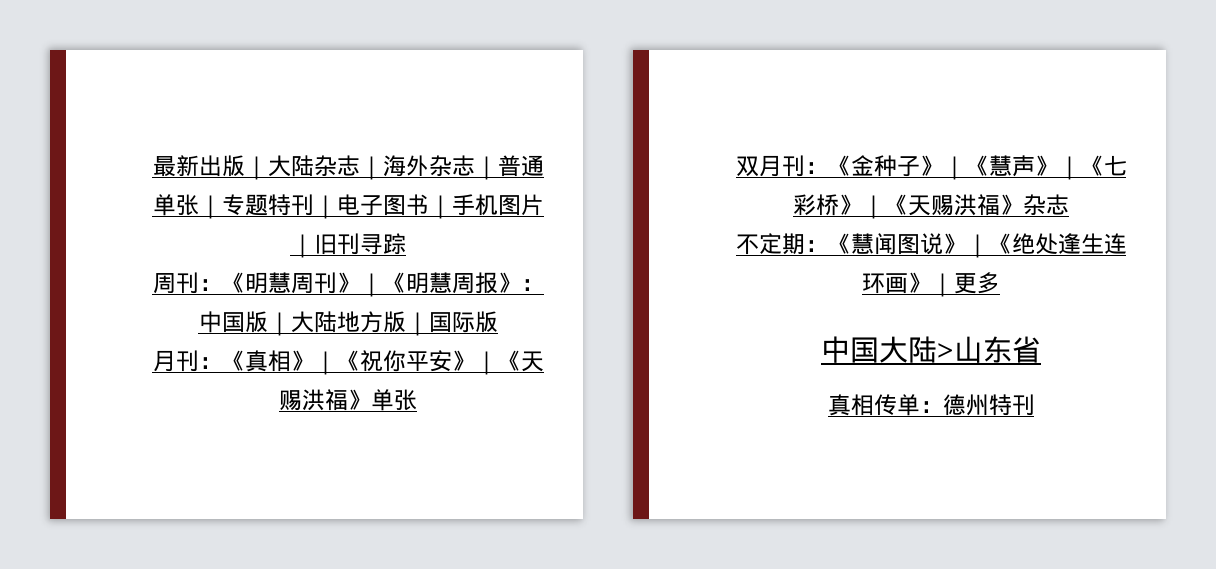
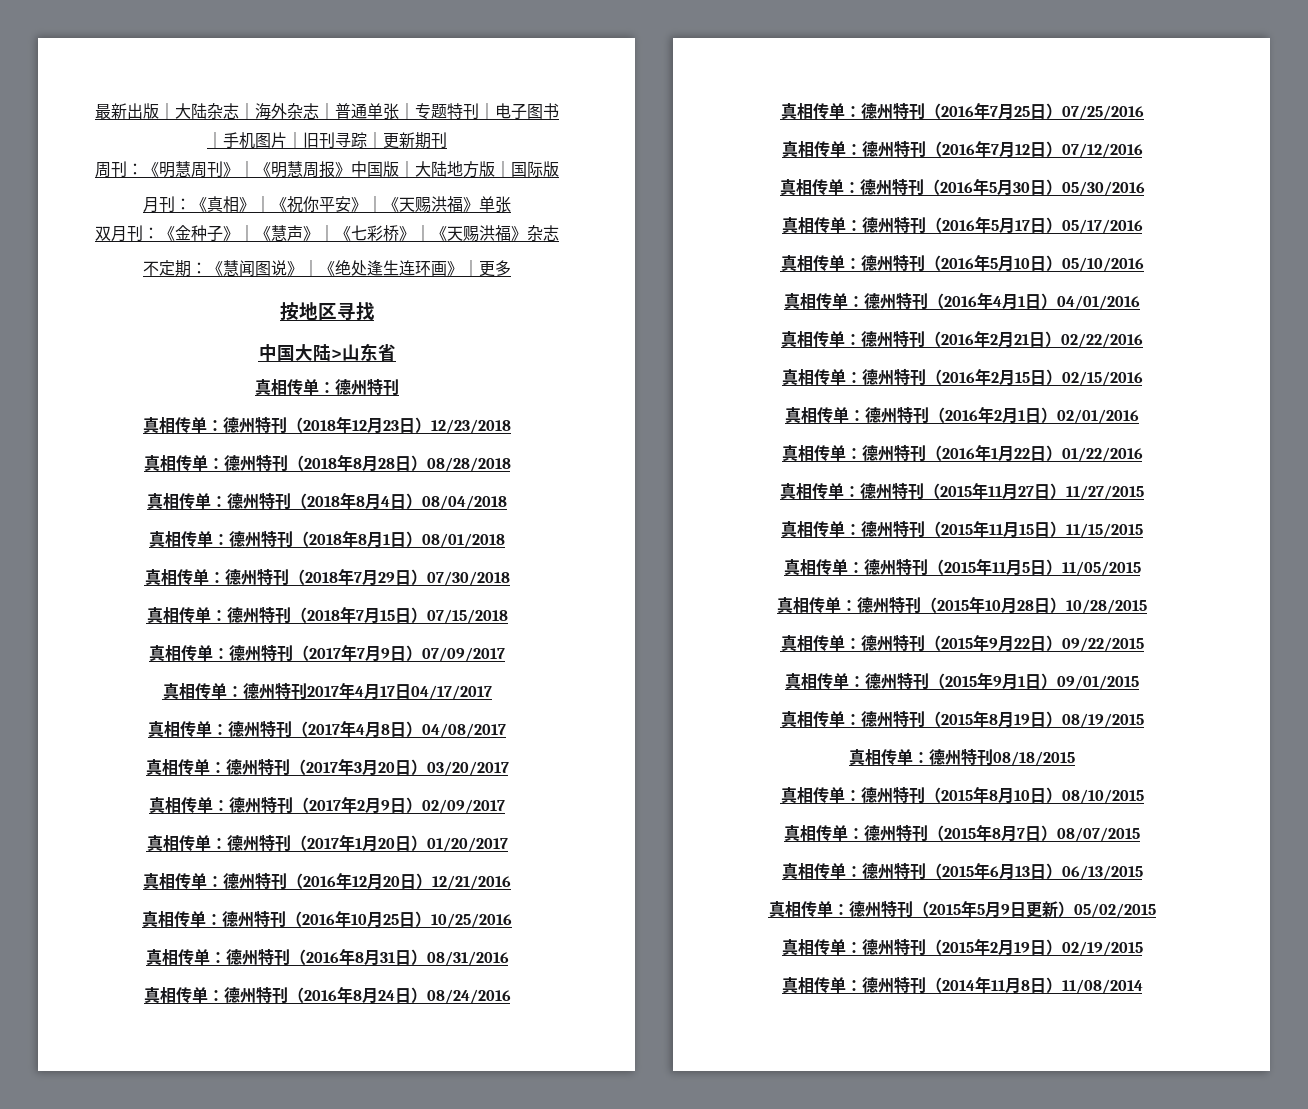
(406, 244) none -> [367,132,447,149] ｜更新期刊
[520,279,544,291] ： -> (351, 169) none
(1000, 283) none -> [279,302,375,321] // 按地区寻找
(1035, 405) none -> [143,416,511,434] [143,454,511,472] [147,492,507,510] [149,530,505,548] [144,568,510,586] [146,606,508,624] [149,644,505,662] [162,682,492,700] [148,720,506,738] [145,758,509,776] [149,796,505,814] [146,834,508,852] [143,872,511,890] [142,910,512,928] [145,948,509,966] [143,986,511,1004] [780,102,1144,120] [781,140,1143,158] [779,178,1145,196] [781,216,1143,234] [780,254,1144,272] [784,292,1140,310] [781,330,1143,348] [781,368,1143,386] [785,406,1139,424] [781,444,1143,462] [780,482,1144,500] [781,520,1143,538] [783,558,1141,576] [777,596,1147,614] [780,634,1144,652] [785,672,1139,690] [780,710,1144,728] [849,748,1075,766] [780,786,1144,804] [784,824,1140,842] [781,862,1143,880] [768,900,1156,918] [781,938,1143,956] [781,976,1143,994] // 真相传单：德州特刊（2018年12月23日）12/23/2018 // 真相传单：德州特刊（2018年8月28日）08/28/2018 // 真相传单：德州特刊（2018年8月4日）08/04/2018 // 真相传单：德州特刊（2018年8月1日）08/01/2018 // 真相传单：德州特刊（2018年7月29日）07/30/2018 // 真相传单：德州特刊（2018年7月15日）07/15/2018 // 真相传单：德州特刊（2017年7月9日）07/09/2017 // 真相传单：德州特刊2017年4月17日04/17/2017 // 真相传单：德州特刊（2017年4月8日）04/08/2017 // 真相传单：德州特刊（2017年3月20日）03/20/2017 // 真相传单：德州特刊（2017年2月9日）02/09/2017 // 真相传单：德州特刊（2017年1月20日）01/20/2017 // 真相传单：德州特刊（2016年12月20日）12/21/2016 // 真相传单：德州特刊（2016年10月25日）10/25/2016 // 真相传单：德州特刊（2016年8月31日）08/31/2016 // 真相传单：德州特刊（2016年8月24日）08/24/2016 // 真相传单：德州特刊（2016年7月25日）07/25/2016 // 真相传单：德州特刊（2016年7月12日）07/12/2016 // 真相传单：德州特刊（2016年5月30日）05/30/2016 // 真相传单：德州特刊（2016年5月17日）05/17/2016 // 真相传单：德州特刊（2016年5月10日）05/10/2016 // 真相传单：德州特刊（2016年4月1日）04/01/2016 // 真相传单：德州特刊（2016年2月21日）02/22/2016 // 真相传单：德州特刊（2016年2月15日）02/15/2016 // 真相传单：德州特刊（2016年2月1日）02/01/2016 // 真相传单：德州特刊（2016年1月22日）01/22/2016 // 真相传单：德州特刊（2015年11月27日）11/27/2015 // 真相传单：德州特刊（2015年11月15日）11/15/2015 // 真相传单：德州特刊（2015年11月5日）11/05/2015 // 真相传单：德州特刊（2015年10月28日）10/28/2015 // 真相传单：德州特刊（2015年9月22日）09/22/2015 // 真相传单：德州特刊（2015年9月1日）09/01/2015 // 真相传单：德州特刊（2015年8月19日）08/19/2015 // 真相传单：德州特刊08/18/2015 // 真相传单：德州特刊（2015年8月10日）08/10/2015 // 真相传单：德州特刊（2015年8月7日）08/07/2015 // 真相传单：德州特刊（2015年6月13日）06/13/2015 // 真相传单：德州特刊（2015年5月9日更新）05/02/2015 // 真相传单：德州特刊（2015年2月19日）02/19/2015 // 真相传单：德州特刊（2014年11月8日）11/08/2014

